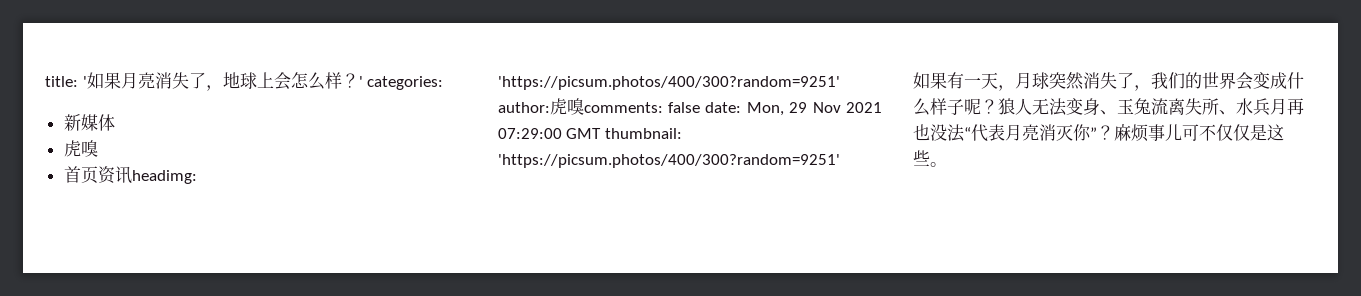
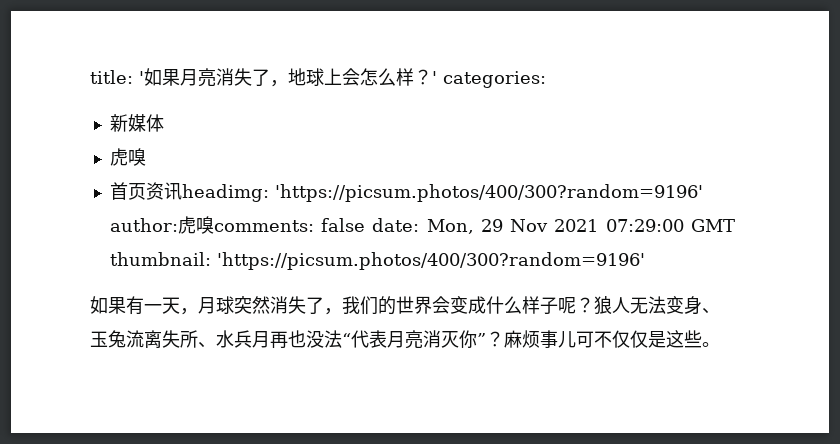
[497,76,840,90] 'https://picsum.photos/400/300?random=9251' -> [274,184,703,202] 'https://picsum.photos/400/300?random=9196'
[497,154,840,168] 'https://picsum.photos/400/300?random=9251' -> [216,252,645,270] 'https://picsum.photos/400/300?random=9196'

